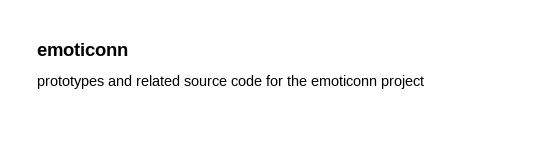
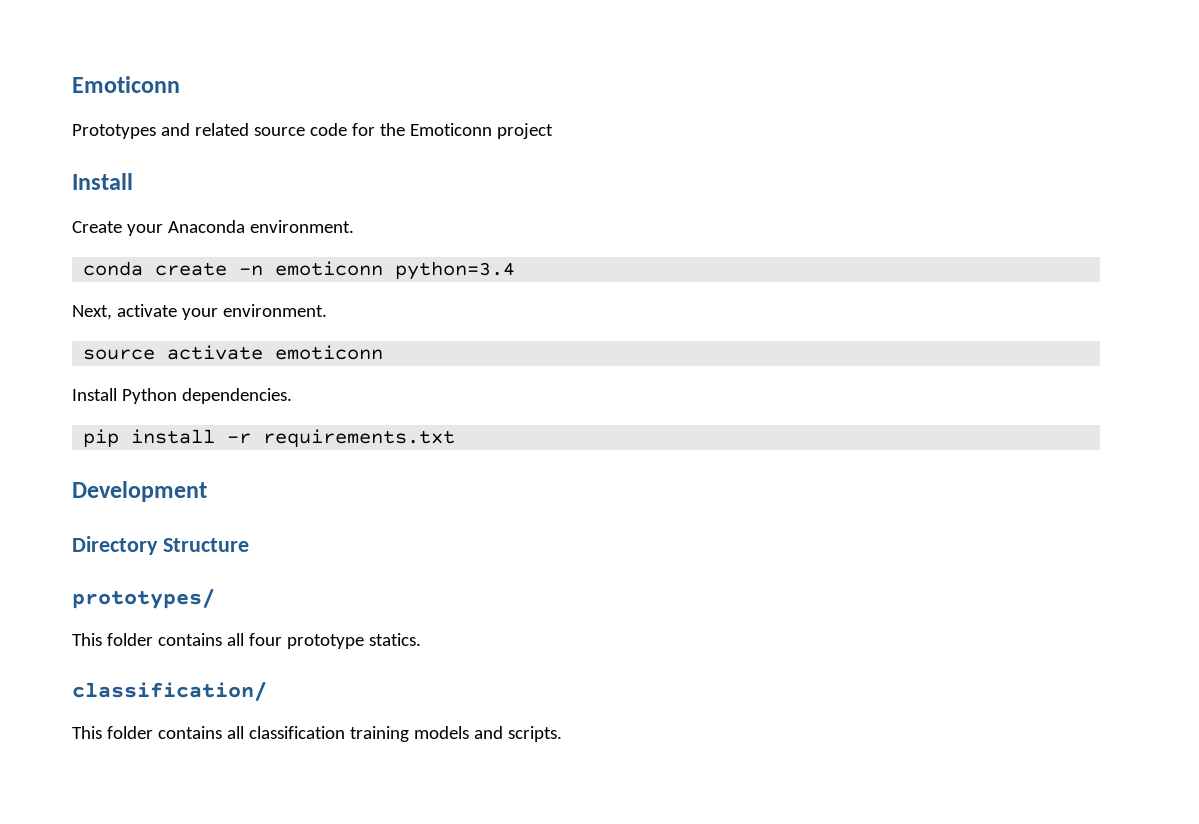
[37,43,128,56] [37,76,104,89] emoticonn // prototypes -> [72,76,180,93] [72,124,156,139] Emoticonn // Prototypes
[311,75,424,89] emoticonn project -> [409,123,553,139] [72,173,133,190] [72,220,354,236] [83,261,516,280] [72,304,327,320] [83,345,384,360] [72,388,292,404] [83,429,456,447] [72,481,207,502] [72,536,249,555] [72,588,215,609] [72,633,421,649] [72,681,267,701] [72,726,562,742] Emoticonn project // Install // Create your Anaconda environment. // conda create -n emoticonn python=3.4 // Next, activate your environment. // source activate emoticonn // Install Python dependencies. // pip install -r requirements.txt // Development // Directory Structure // prototypes/ // This folder contains all four prototype statics. // classification/ // This folder contains all classification training models and scripts.

